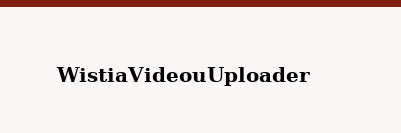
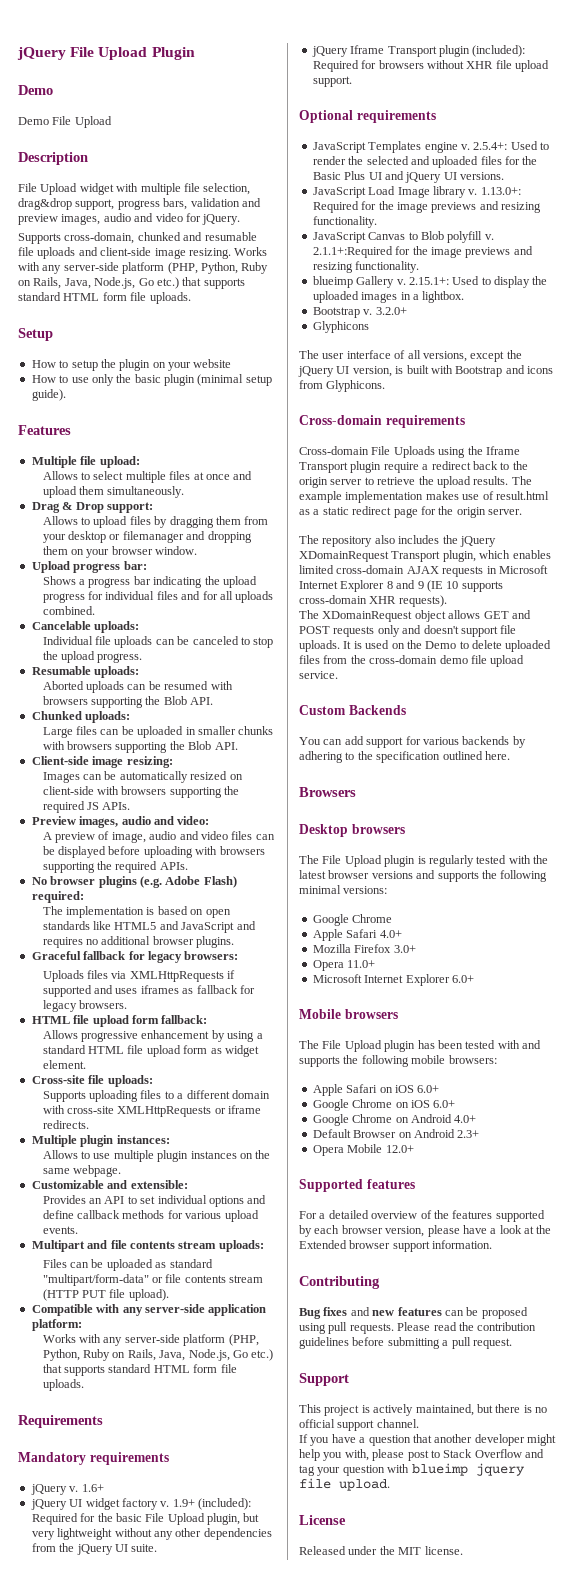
[56,67,310,86] WistiaVideouUploader -> [17,47,195,60] [18,85,53,95] [18,116,112,128] [18,152,88,165] [18,183,251,195] [18,198,261,210] [18,213,241,225] [18,232,257,244] [18,247,268,259] [18,262,269,274] [18,277,245,289] [18,292,191,304] [18,328,53,341] [31,359,232,371] [31,374,272,386] [31,389,66,401] [18,425,71,435] [31,456,140,468] [42,471,253,483] [42,486,185,498] [31,502,153,513] [42,516,269,528] [42,531,252,543] [42,546,198,558] [31,561,147,573] [42,576,257,588] [42,591,274,603] [42,606,95,615] [31,621,140,633] [42,636,274,648] [42,651,143,663] [31,666,140,678] [42,681,233,693] [42,696,214,708] [31,711,131,723] [42,726,274,738] [42,741,238,753] [31,756,173,768] [42,771,243,783] [42,786,240,798] [42,801,131,813] [31,816,210,828] [42,831,275,843] [42,846,265,858] [42,861,188,873] [31,876,237,888] [31,891,84,903] [42,906,231,918] [42,921,256,933] [42,936,235,948] [31,951,239,963] [42,970,236,982] [42,985,255,997] [42,1000,128,1012] [31,1015,208,1027] [42,1030,263,1042] [42,1045,259,1057] [42,1060,86,1069] [31,1075,153,1087] [42,1090,270,1102] [42,1105,262,1117] [42,1120,89,1129] [31,1135,170,1147] [42,1150,271,1162] [42,1165,122,1177] [31,1180,188,1189] [42,1195,267,1207] [42,1210,259,1222] [42,1226,78,1234] [31,1240,264,1252] [42,1259,213,1271] [42,1274,264,1286] [42,1289,169,1301] [31,1304,267,1316] [31,1319,82,1331] [42,1334,259,1346] [42,1349,274,1361] [42,1364,237,1376] [42,1379,84,1391] [18,1415,103,1428] [18,1452,169,1465] [30,1484,104,1495] [30,1498,251,1510] [31,1513,260,1525] [31,1528,272,1540] [31,1543,158,1555] [311,45,526,57] [312,60,549,72] [312,76,352,87] [299,110,436,123] [312,141,549,153] [312,156,538,168] [312,171,504,183] [312,186,521,198] [312,201,541,213] [312,216,377,228] [312,231,494,243] [312,246,533,258] [312,261,420,273] [312,276,548,288] [312,291,465,303] [312,307,407,318] [312,321,369,333] [299,350,522,362] [298,365,553,377] [299,380,386,392] [299,415,465,428] [299,446,520,458] [299,461,528,473] [299,476,532,488] [299,491,549,503] [299,506,522,518] [299,535,496,547] [299,550,551,562] [299,565,548,577] [299,580,503,592] [299,595,447,607] [299,610,531,622] [299,625,517,637] [299,640,552,652] [299,655,525,667] [299,671,338,679] [299,705,406,715] [299,736,526,748] [299,751,510,763] [299,787,356,797] [299,824,405,837] [299,855,548,867] [299,870,548,882] [299,885,388,894] [312,914,393,926] [312,929,402,941] [312,944,416,953] [312,960,376,971] [312,974,474,986] [299,1009,398,1019] [299,1040,541,1052] [299,1055,497,1067] [312,1084,440,1096] [312,1099,456,1111] [312,1114,477,1126] [312,1129,480,1138] [312,1144,414,1156] [299,1179,415,1192] [299,1210,545,1222] [299,1225,552,1237] [299,1240,493,1252] [299,1276,380,1289] [299,1307,528,1319] [299,1322,537,1334] [299,1337,512,1349] [299,1373,349,1386] [299,1404,547,1416] [299,1419,419,1431] [299,1434,556,1446] [299,1449,544,1461] [299,1463,525,1476] [299,1478,390,1491] [299,1515,346,1525] [299,1546,463,1555] jQuery File Upload Plugin // Demo // Demo File Upload // Description // File Upload widget with multiple file selection, drag&drop support, progress bars, validation and preview images, audio and video for jQuery. // Supports cross-domain, chunked and resumable file uploads and client-side image resizing. Works with any server-side platform (PHP, Python, Ruby on Rails, Java, Node.js, Go etc.) that supports standard HTML form file uploads. // Setup // How to setup the plugin on your website // How to use only the basic plugin (minimal setup guide). // Features // Multiple file upload: // Allows to select multiple files at once and upload them simultaneously. // Drag & Drop support: // Allows to upload files by dragging them from your desktop or filemanager and dropping them on your browser window. // Upload progress bar: // Shows a progress bar indicating the upload progress for individual files and for all uploads combined. // Cancelable uploads: // Individual file uploads can be canceled to stop the upload progress. // Resumable uploads: // Aborted uploads can be resumed with browsers supporting the Blob API. // Chunked uploads: // Large files can be uploaded in smaller chunks with browsers supporting the Blob API. // Client-side image resizing: // Images can be automatically resized on client-side with browsers supporting the required JS APIs. // Preview images, audio and video: // A preview of image, audio and video files can be displayed before uploading with browsers supporting the required APIs. // No browser plugins (e.g. Adobe Flash) required: // The implementation is based on open standards like HTML5 and JavaScript and requires no additional browser plugins. // Graceful fallback for legacy browsers: // Uploads files via XMLHttpRequests if supported and uses iframes as fallback for legacy browsers. // HTML file upload form fallback: // Allows progressive enhancement by using a standard HTML file upload form as widget element. // Cross-site file uploads: // Supports uploading files to a different domain with cross-site XMLHttpRequests or iframe redirects. // Multiple plugin instances: // Allows to use multiple plugin instances on the same webpage. // Customizable and extensible: // Provides an API to set individual options and define callback methods for various upload events. // Multipart and file contents stream uploads: // Files can be uploaded as standard "multipart/form-data" or file contents stream (HTTP PUT file upload). // Compatible with any server-side application platform: // Works with any server-side platform (PHP, Python, Ruby on Rails, Java, Node.js, Go etc.) that supports standard HTML form file uploads. // Requirements // Mandatory requirements // jQuery v. 1.6+ // jQuery UI widget factory v. 1.9+ (included): Required for the basic File Upload plugin, but very lightweight without any other dependencies from the jQuery UI suite. // jQuery Iframe Transport plugin (included): Required for browsers without XHR file upload support. // Optional requirements // JavaScript Templates engine v. 2.5.4+: Used to render the selected and uploaded files for the Basic Plus UI and jQuery UI versions. // JavaScript Load Image library v. 1.13.0+: Required for the image previews and resizing functionality. // JavaScript Canvas to Blob polyfill v. 2.1.1+:Required for the image previews and resizing functionality. // blueimp Gallery v. 2.15.1+: Used to display the uploaded images in a lightbox. // Bootstrap v. 3.2.0+ // Glyphicons // The user interface of all versions, except the jQuery UI version, is built with Bootstrap and icons from Glyphicons. // Cross-domain requirements // Cross-domain File Uploads using the Iframe Transport plugin require a redirect back to the origin server to retrieve the upload results. The example implementation makes use of result.html as a static redirect page for the origin server. // The repository also includes the jQuery XDomainRequest Transport plugin, which enables limited cross-domain AJAX requests in Microsoft Internet Explorer 8 and 9 (IE 10 supports cross-domain XHR requests). // The XDomainRequest object allows GET and POST requests only and doesn't support file uploads. It is used on the Demo to delete uploaded files from the cross-domain demo file upload service. // Custom Backends // You can add support for various backends by adhering to the specification outlined here. // Browsers // Desktop browsers // The File Upload plugin is regularly tested with the latest browser versions and supports the following minimal versions: // Google Chrome // Apple Safari 4.0+ // Mozilla Firefox 3.0+ // Opera 11.0+ // Microsoft Internet Explorer 6.0+ // Mobile browsers // The File Upload plugin has been tested with and supports the following mobile browsers: // Apple Safari on iOS 6.0+ // Google Chrome on iOS 6.0+ // Google Chrome on Android 4.0+ // Default Browser on Android 2.3+ // Opera Mobile 12.0+ // Supported features // For a detailed overview of the features supported by each browser version, please have a look at the Extended browser support information. // Contributing // Bug fixes and new features can be proposed using pull requests. Please read the contribution guidelines before submitting a pull request. // Support // This project is actively maintained, but there is no official support channel. // If you have a question that another developer might help you with, please post to Stack Overflow and tag your question with blueimp jquery file upload. // License // Released under the MIT license.

